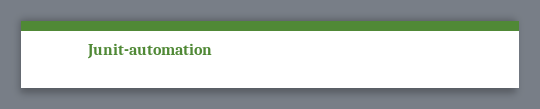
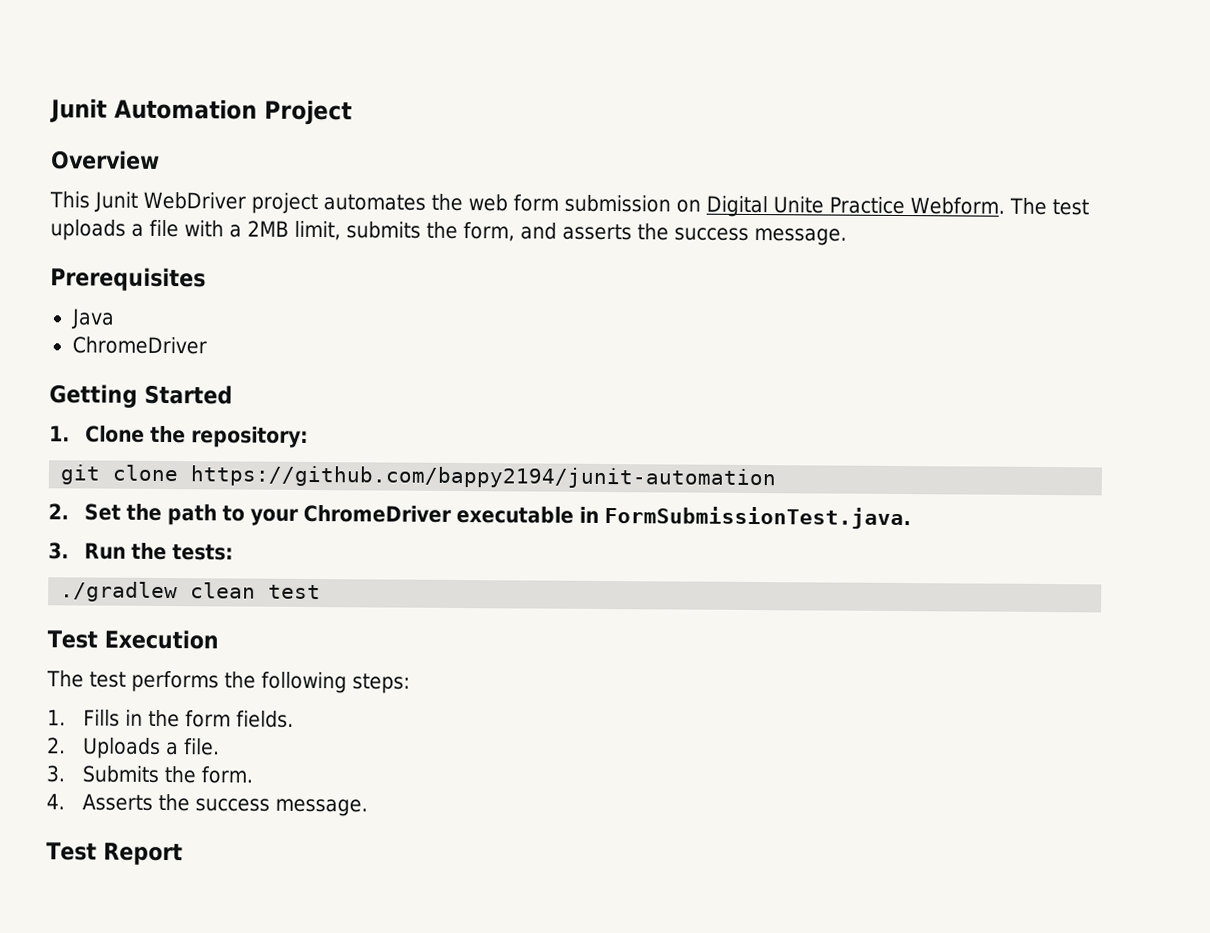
[87,43,212,59] Junit-automation -> [49,98,352,126] [51,150,160,170] [49,191,1089,218] [50,219,847,246] [50,267,206,292] [70,308,115,330] [71,336,207,355] [49,384,233,408] [49,425,310,448] [60,464,777,490] [48,503,912,530] [48,542,235,561] [60,581,322,603] [47,629,219,650] [46,670,410,694] [47,709,295,728] [47,737,221,759] [46,765,254,784] [46,793,369,817] [46,842,183,866] Junit Automation Project // Overview // This Junit WebDriver project automates the web form submission on Digital Unite Practice Webform. The test uploads a file with a 2MB limit, submits the form, and asserts the success message. // Prerequisites // Java // ChromeDriver // Getting Started // 1. Clone the repository: // git clone https://github.com/bappy2194/junit-automation // 2. Set the path to your ChromeDriver executable in FormSubmissionTest.java. // 3. Run the tests: // ./gradlew clean test // Test Execution // The test performs the following steps: // 1. Fills in the form fields. // 2. Uploads a file. // 3. Submits the form. // 4. Asserts the success message. // Test Report

